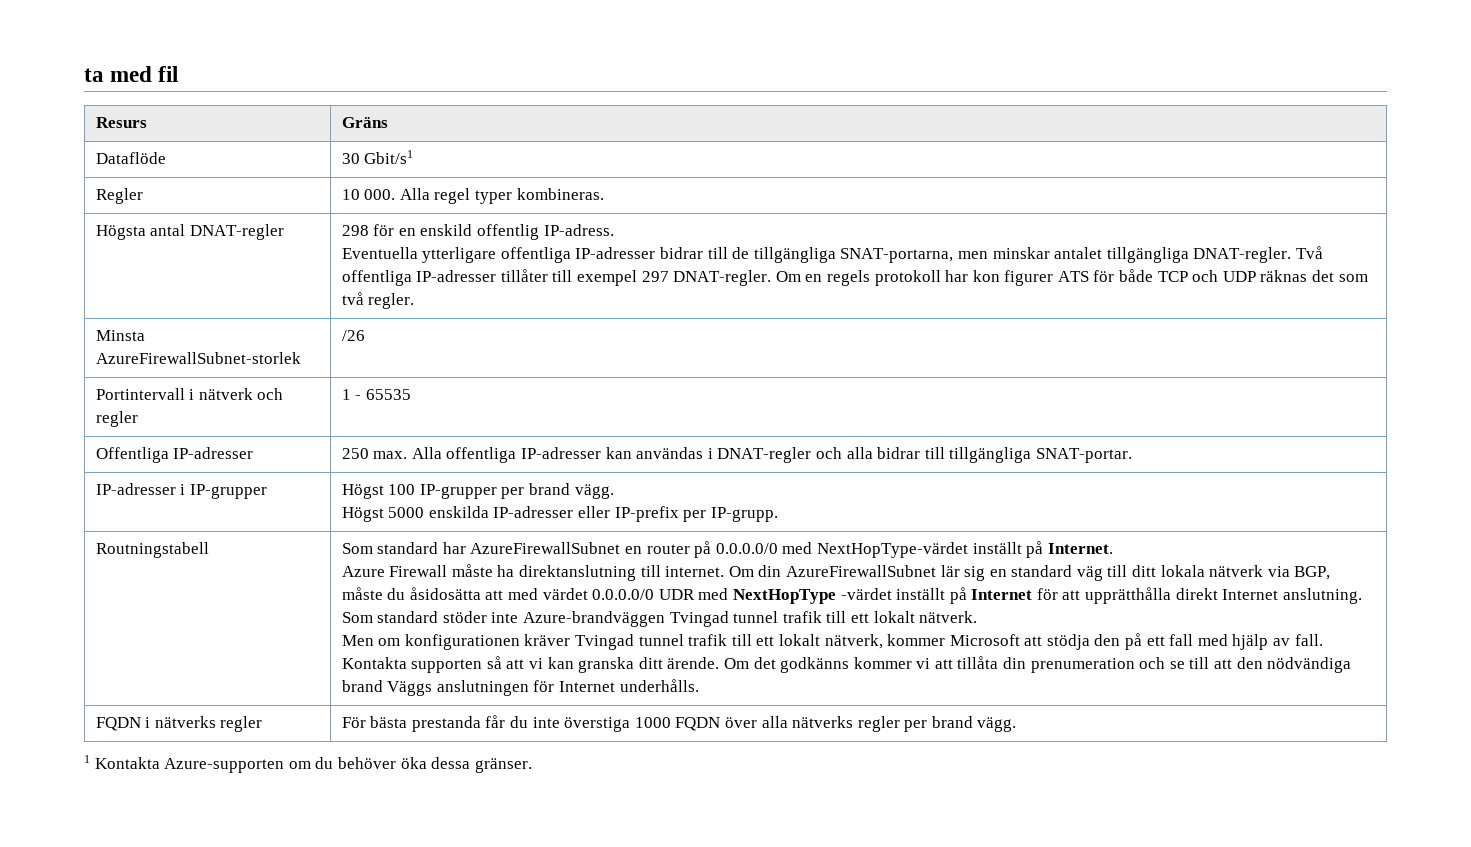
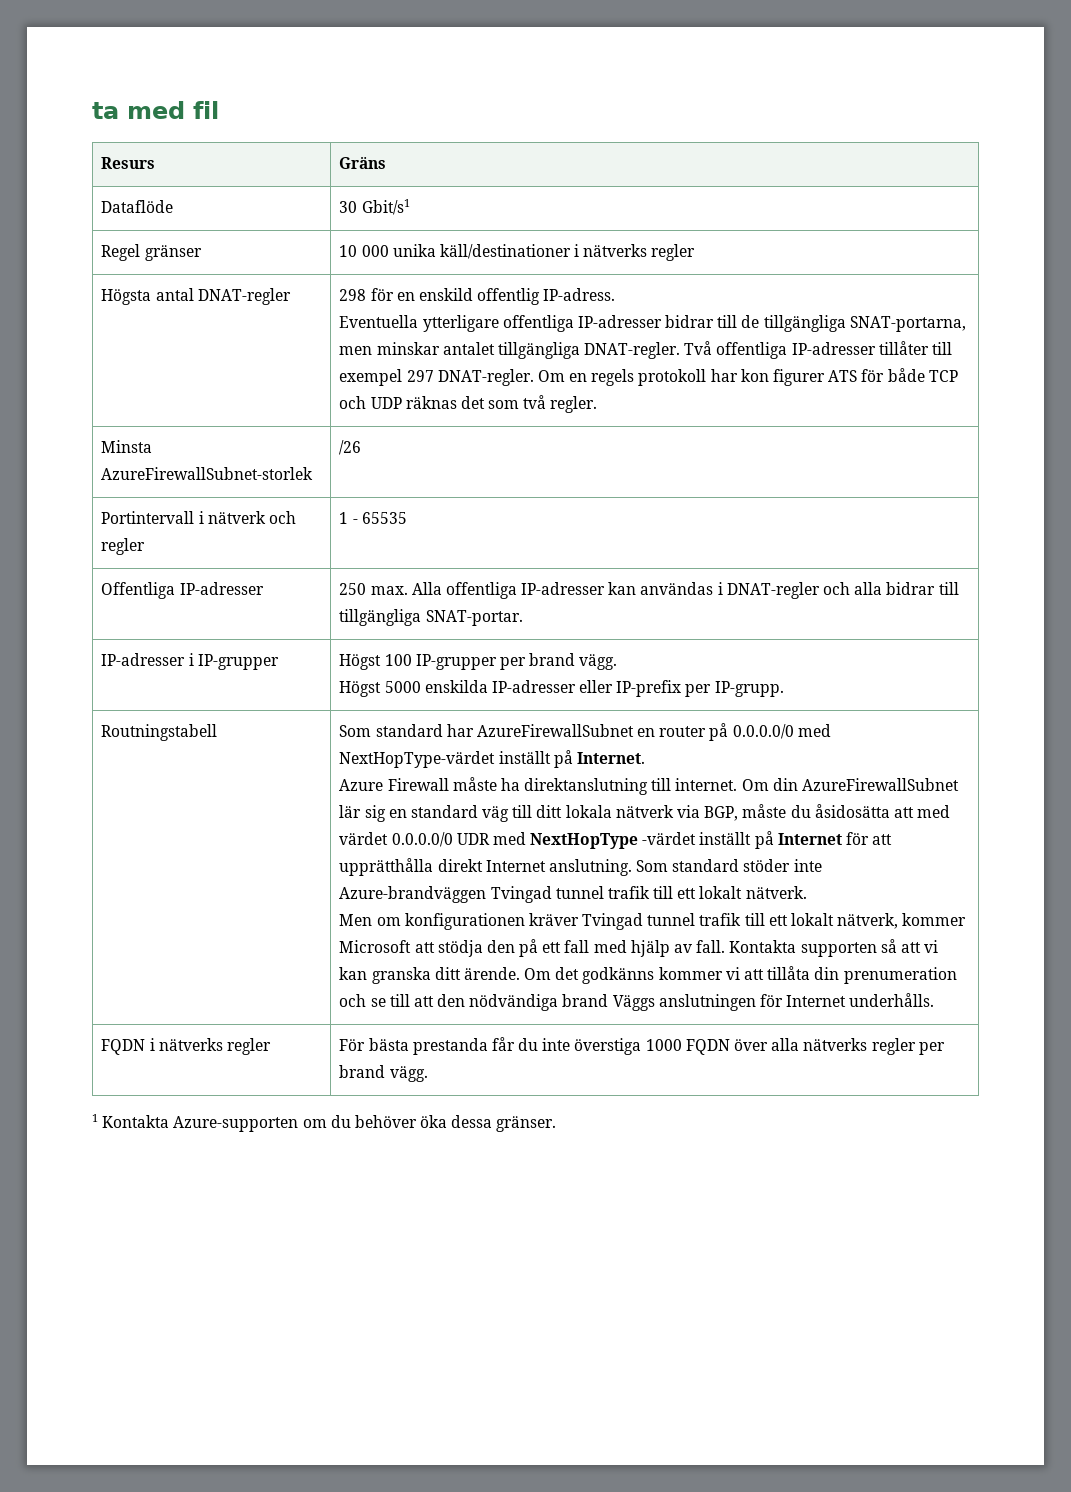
[95,188,143,204] Regler -> [101,244,202,261] Regel gränser
[364,188,604,204] 000. Alla regel typer kombineras. -> [361,244,696,261] 000 unika käll/destinationer i nätverks regler

